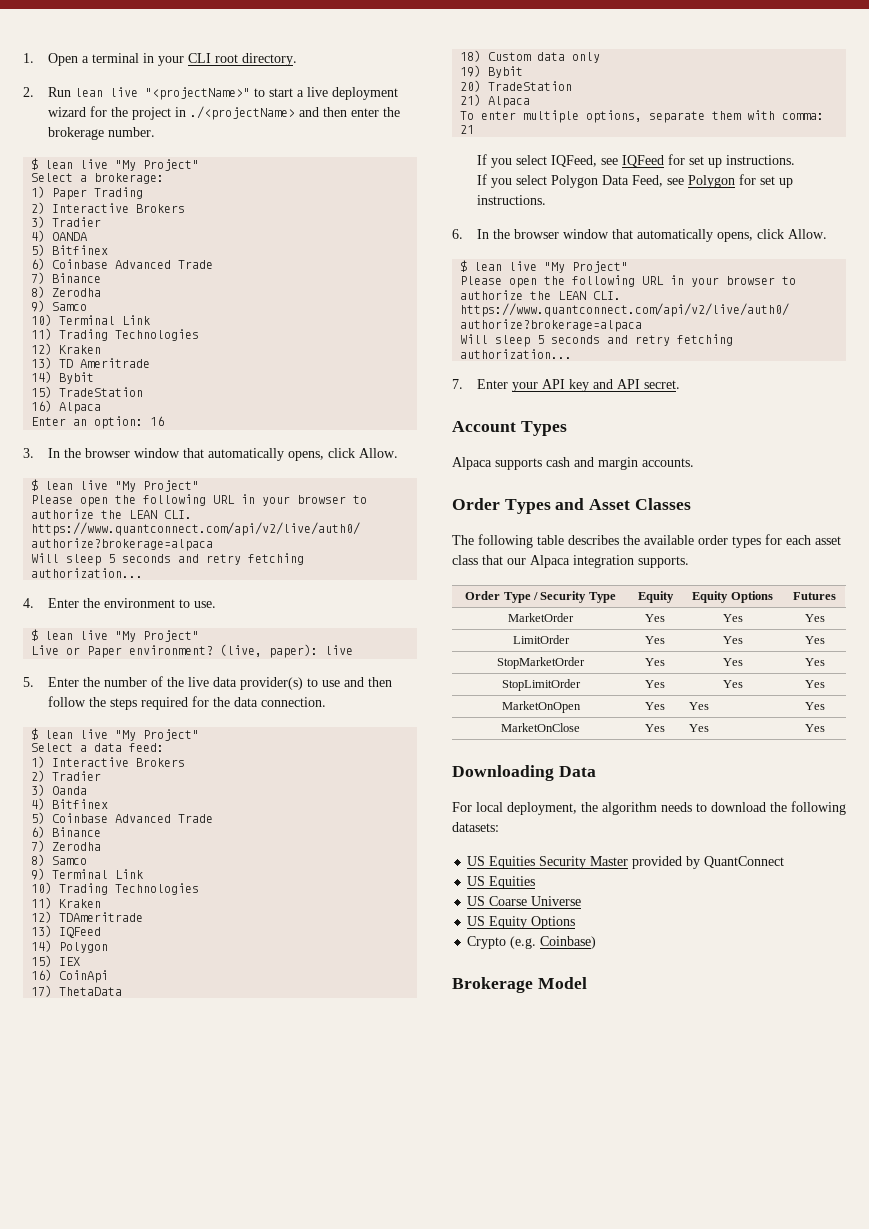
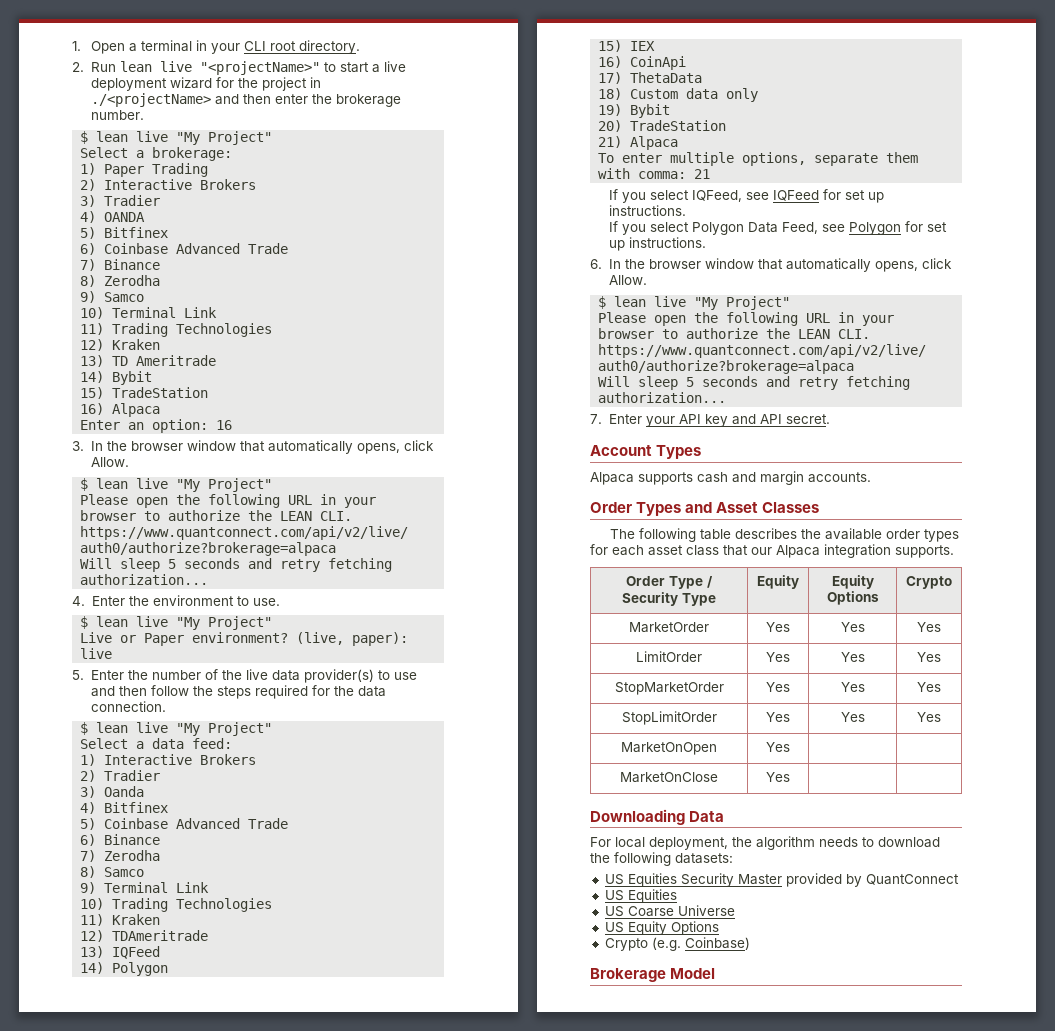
[793,592,836,600] Futures -> [906,576,952,589] Crypto
[689,702,710,710] [804,702,825,710] Yes | Yes -> (790, 747) |
[689,724,710,732] [804,724,825,732] Yes | Yes -> (790, 777) |

